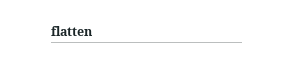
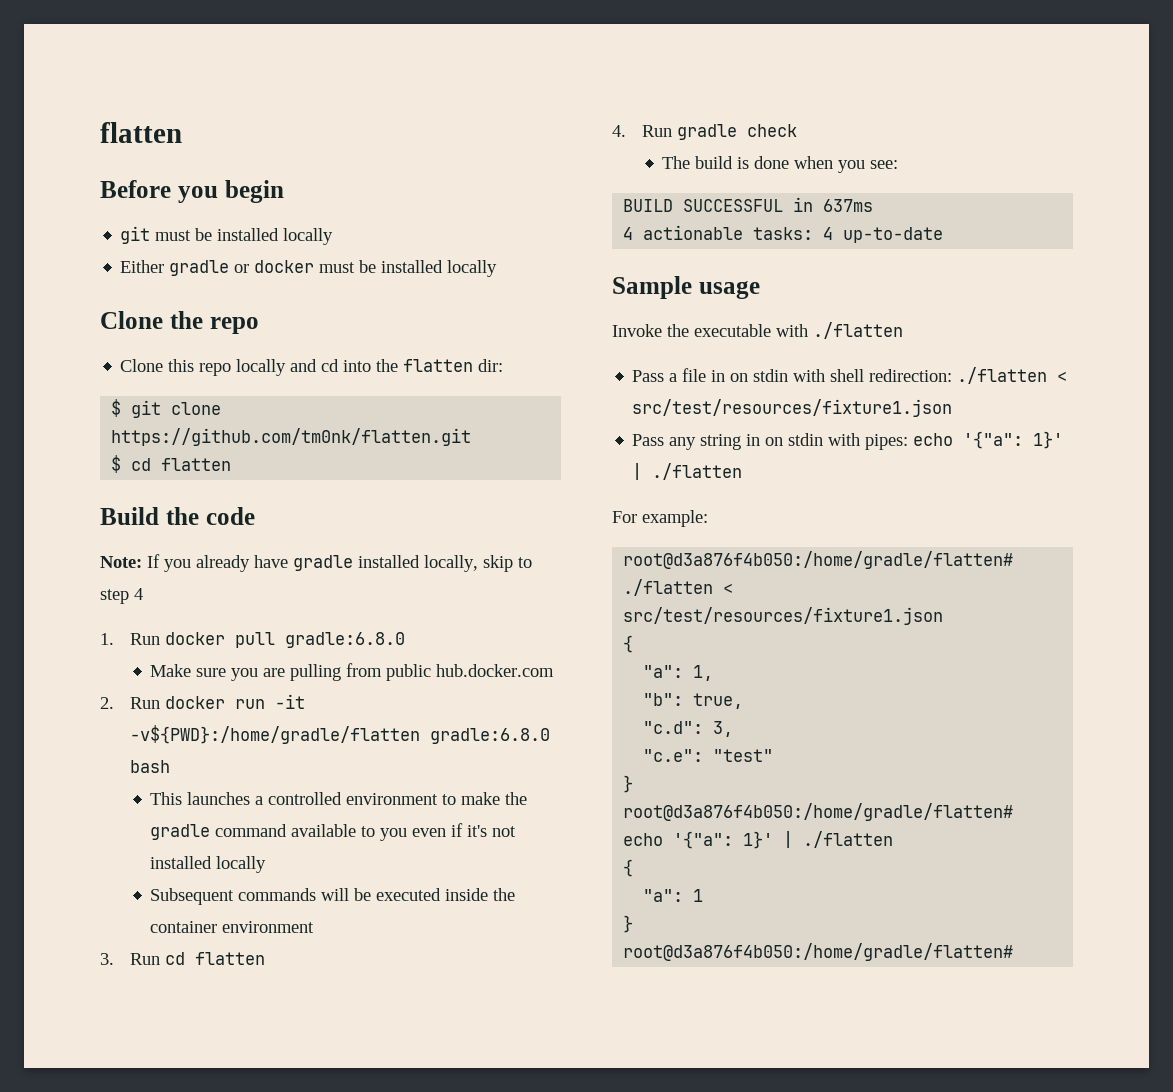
[51,26,93,36] flatten -> [100,122,182,143] [100,180,284,203] [120,226,334,245] [120,260,498,277] [100,311,259,334] [120,359,504,376] [111,399,222,418] [111,428,472,446] [111,455,232,473] [100,507,255,525] [100,554,532,572] [100,588,143,604] [100,632,405,648] [150,663,555,681] [100,694,305,709] [129,725,550,744] [129,760,170,773] [150,792,528,805] [150,823,517,841] [150,856,267,873] [150,888,516,905] [150,921,315,933] [100,952,265,965] [612,124,797,140] [662,156,899,173] [623,197,874,212] [623,225,944,243] [612,276,760,299] [612,322,903,339] [632,367,1068,384] [632,399,953,417] [632,431,1064,450] [632,463,743,480] [612,510,708,527] [623,551,1014,569] [623,579,734,596] [623,607,944,625] [623,635,634,653] [643,665,714,681] [643,693,744,709] [643,721,734,737] [643,749,774,762] [623,775,634,793] [623,803,1014,821] [623,831,894,849] [623,859,634,877] [643,889,704,902] [623,915,634,933] [623,943,1014,961] flatten // Before you begin // git must be installed locally // Either gradle or docker must be installed locally // Clone the repo // Clone this repo locally and cd into the flatten dir: // $ git clone https://github.com/tm0nk/flatten.git // $ cd flatten // Build the code // Note: If you already have gradle installed locally, skip to step 4 // 1. Run docker pull gradle:6.8.0 // Make sure you are pulling from public hub.docker.com // 2. Run docker run -it -v${PWD}:/home/gradle/flatten gradle:6.8.0 bash // This launches a controlled environment to make the gradle command available to you even if it's not installed locally // Subsequent commands will be executed inside the container environment // 3. Run cd flatten // 4. Run gradle check // The build is done when you see: // BUILD SUCCESSFUL in 637ms // 4 actionable tasks: 4 up-to-date // Sample usage // Invoke the executable with ./flatten // Pass a file in on stdin with shell redirection: ./flatten < src/test/resources/fixture1.json // Pass any string in on stdin with pipes: echo '{"a": 1}' | ./flatten // For example: // root@d3a876f4b050:/home/gradle/flatten# ./flatten < src/test/resources/fixture1.json // { // "a": 1, // "b": true, // "c.d": 3, // "c.e": "test" // } // root@d3a876f4b050:/home/gradle/flatten# echo '{"a": 1}' | ./flatten // { // "a": 1 // } // root@d3a876f4b050:/home/gradle/flatten#

